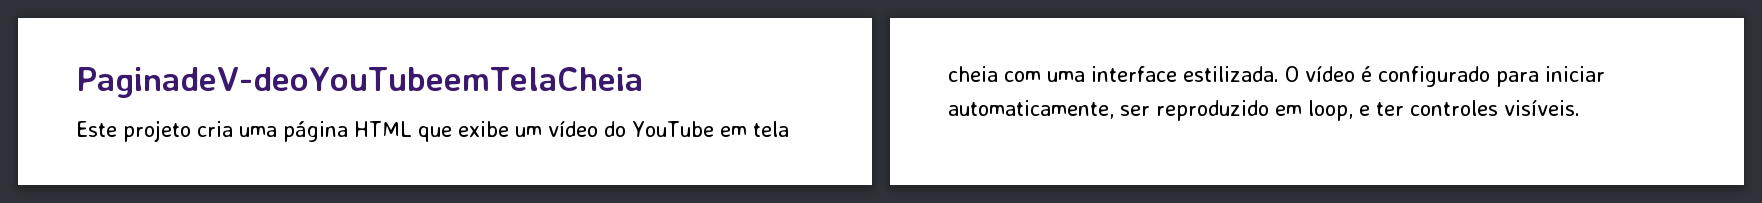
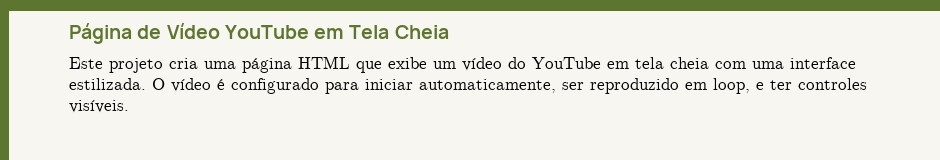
[76,67,643,98] PaginadeV-deoYouTubeemTelaCheia -> [69,23,449,44] Página de Vídeo YouTube em Tela Cheia

